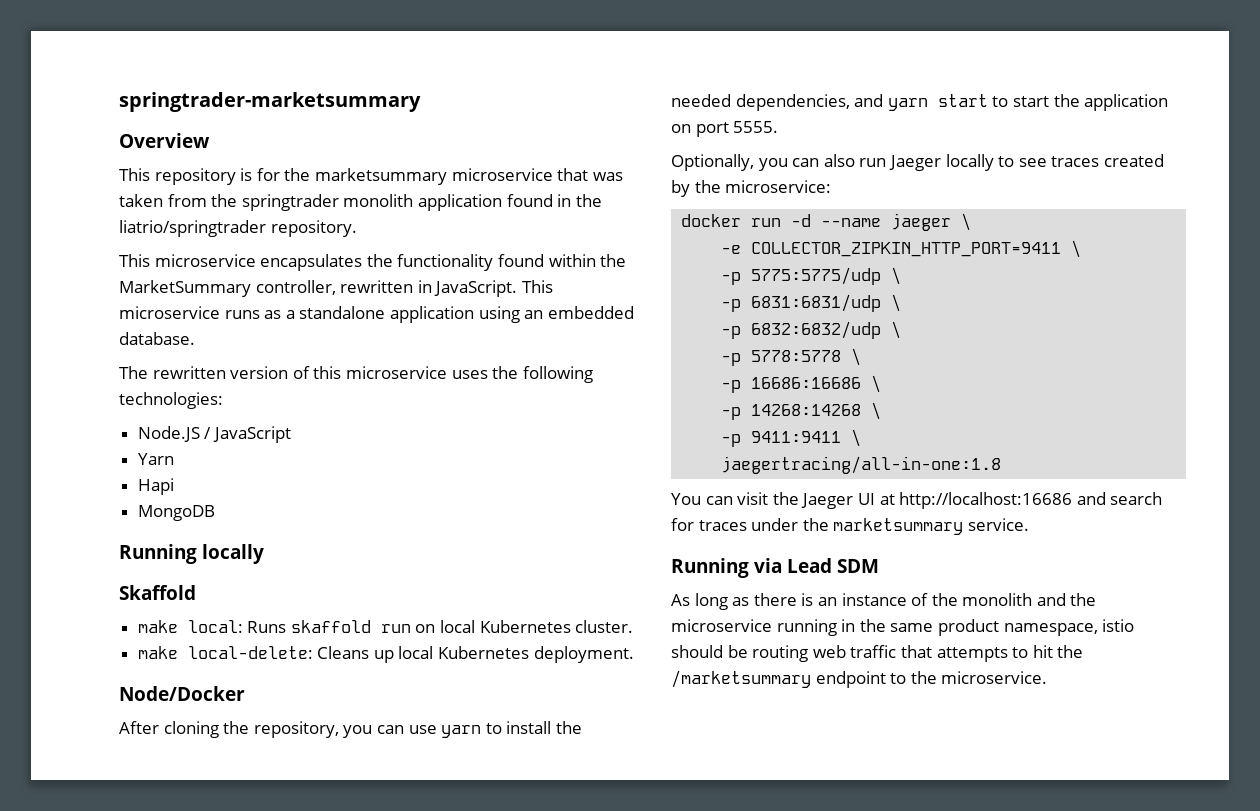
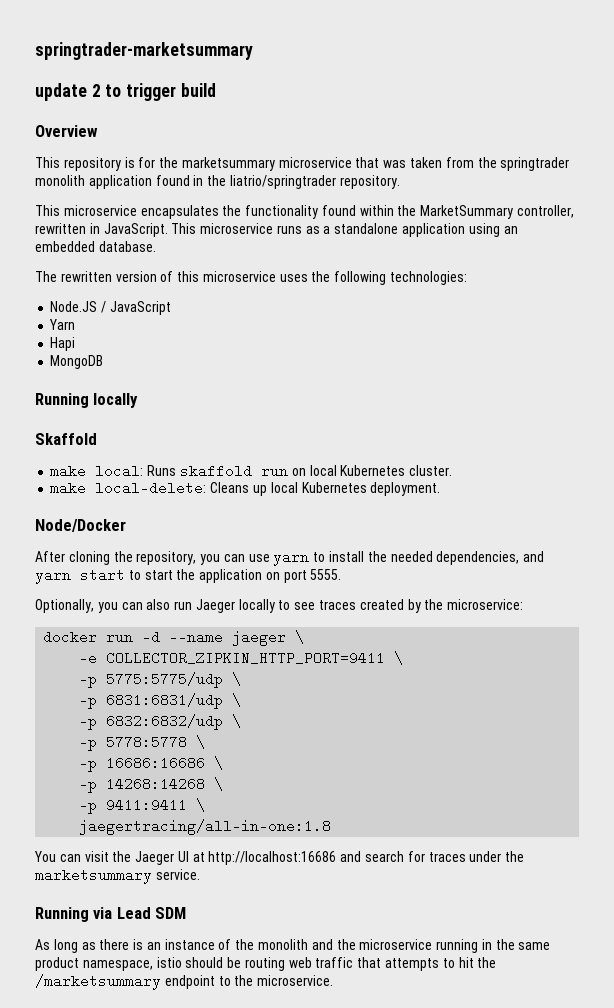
(421, 102) none -> [35,83,216,101] // update 2 to trigger build

